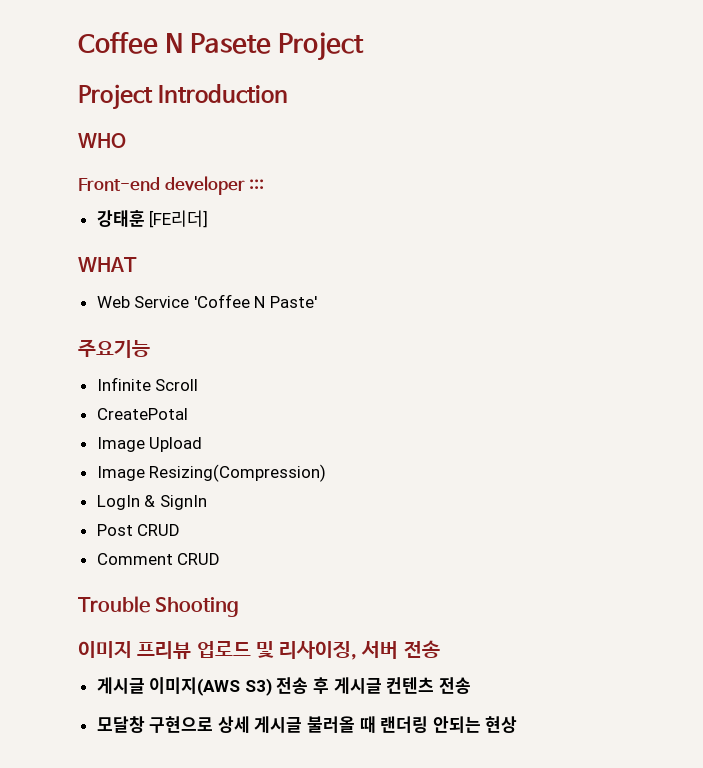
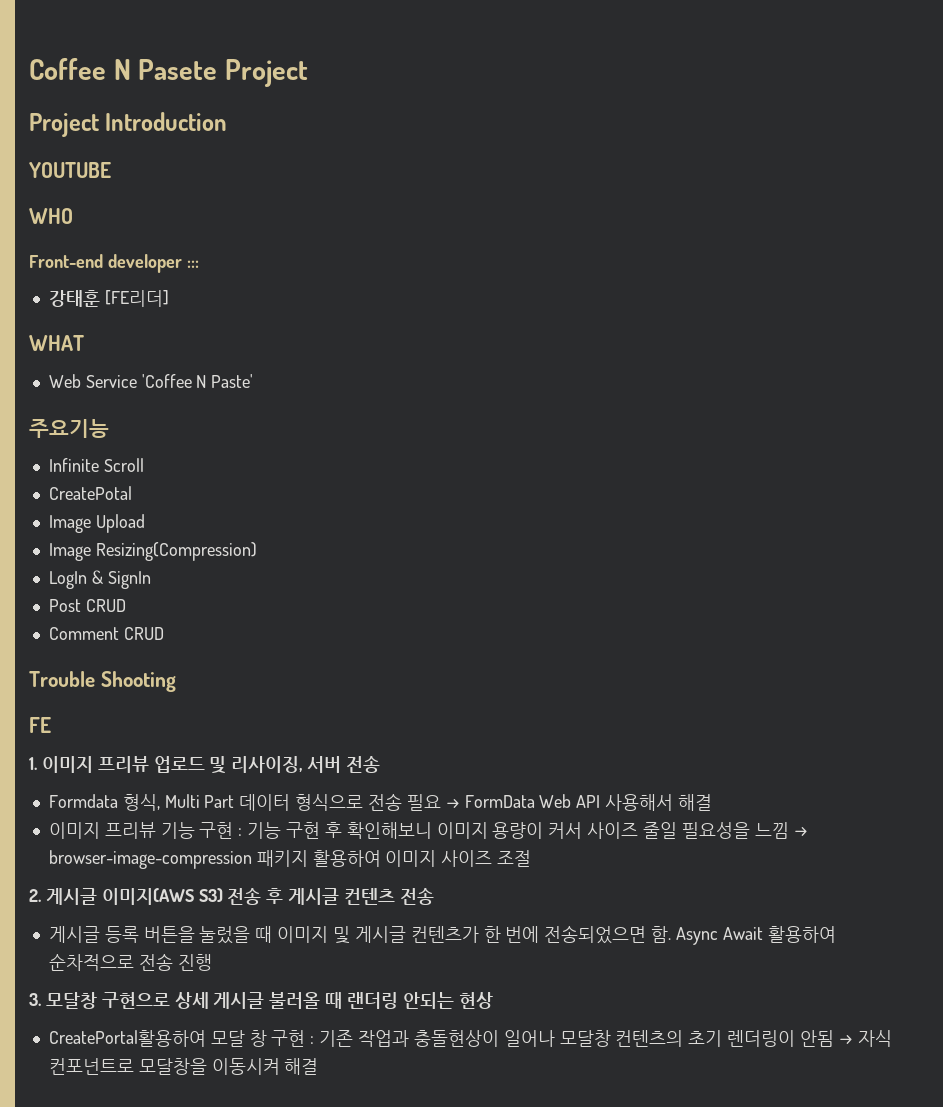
(289, 94) none -> [29,162,111,178] // YOUTUBE
(240, 607) none -> [29,717,51,733] [29,757,37,770] FE // 1.
(440, 649) none -> [48,793,712,811] [48,822,808,839] [48,850,532,869] [29,889,41,902] Formdata 형식, Multi Part 데이터 형식으로 전송 필요 → FormData Web API 사용해서 해결 // 이미지 프리뷰 기능 구현 : 기능 구현 후 확인해보니 이미지 용량이 커서 사이즈 줄일 필요성을 느낌 → browser-image-compression 패키지 활용하여 이미지 사이즈 조절 // 2.
(471, 685) none -> [48,925,836,945] [48,953,212,971] [29,993,41,1006] 게시글 등록 버튼을 눌렀을 때 이미지 및 게시글 컨텐츠가 한 번에 전송되었으면 함. Async Await 활용하여 순차적으로 전송 진행 // 3.
(518, 724) none -> [48,1030,892,1047] [48,1058,319,1075] // CreatePortal활용하여 모달 창 구현 : 기존 작업과 충돌현상이 일어나 모달창 컨텐츠의 초기 렌더링이 안됨 → 자식 컨포넌트로 모달창을 이동시켜 해결

